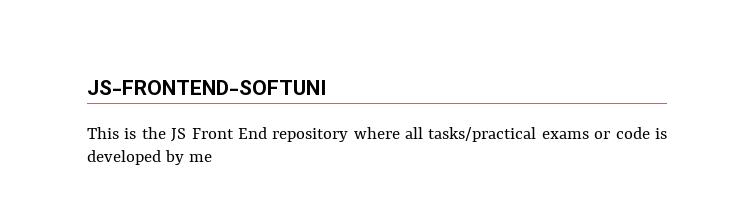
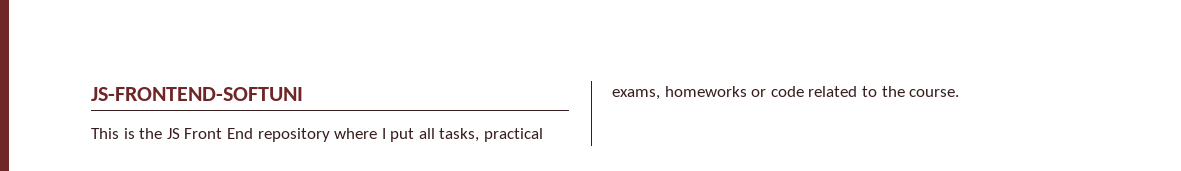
[405,127,668,142] [87,150,212,165] all tasks/practical exams or code is developed by me -> [381,128,544,142] [612,86,960,100] I put all tasks, practical exams, homeworks or code related to the course.

